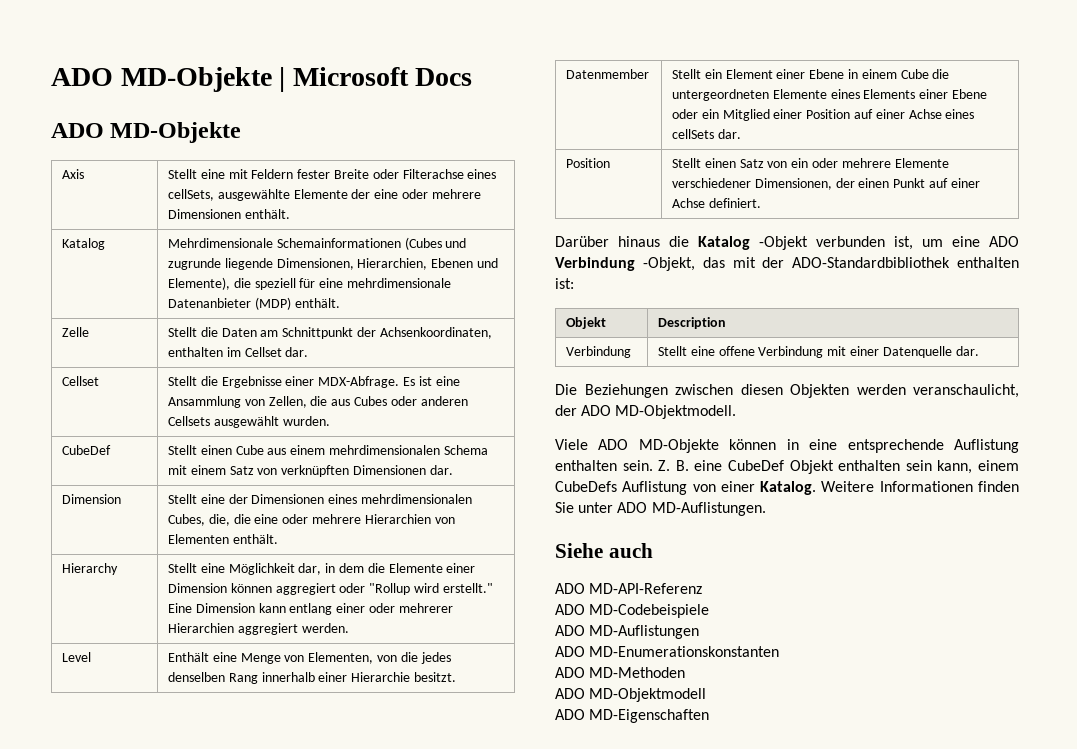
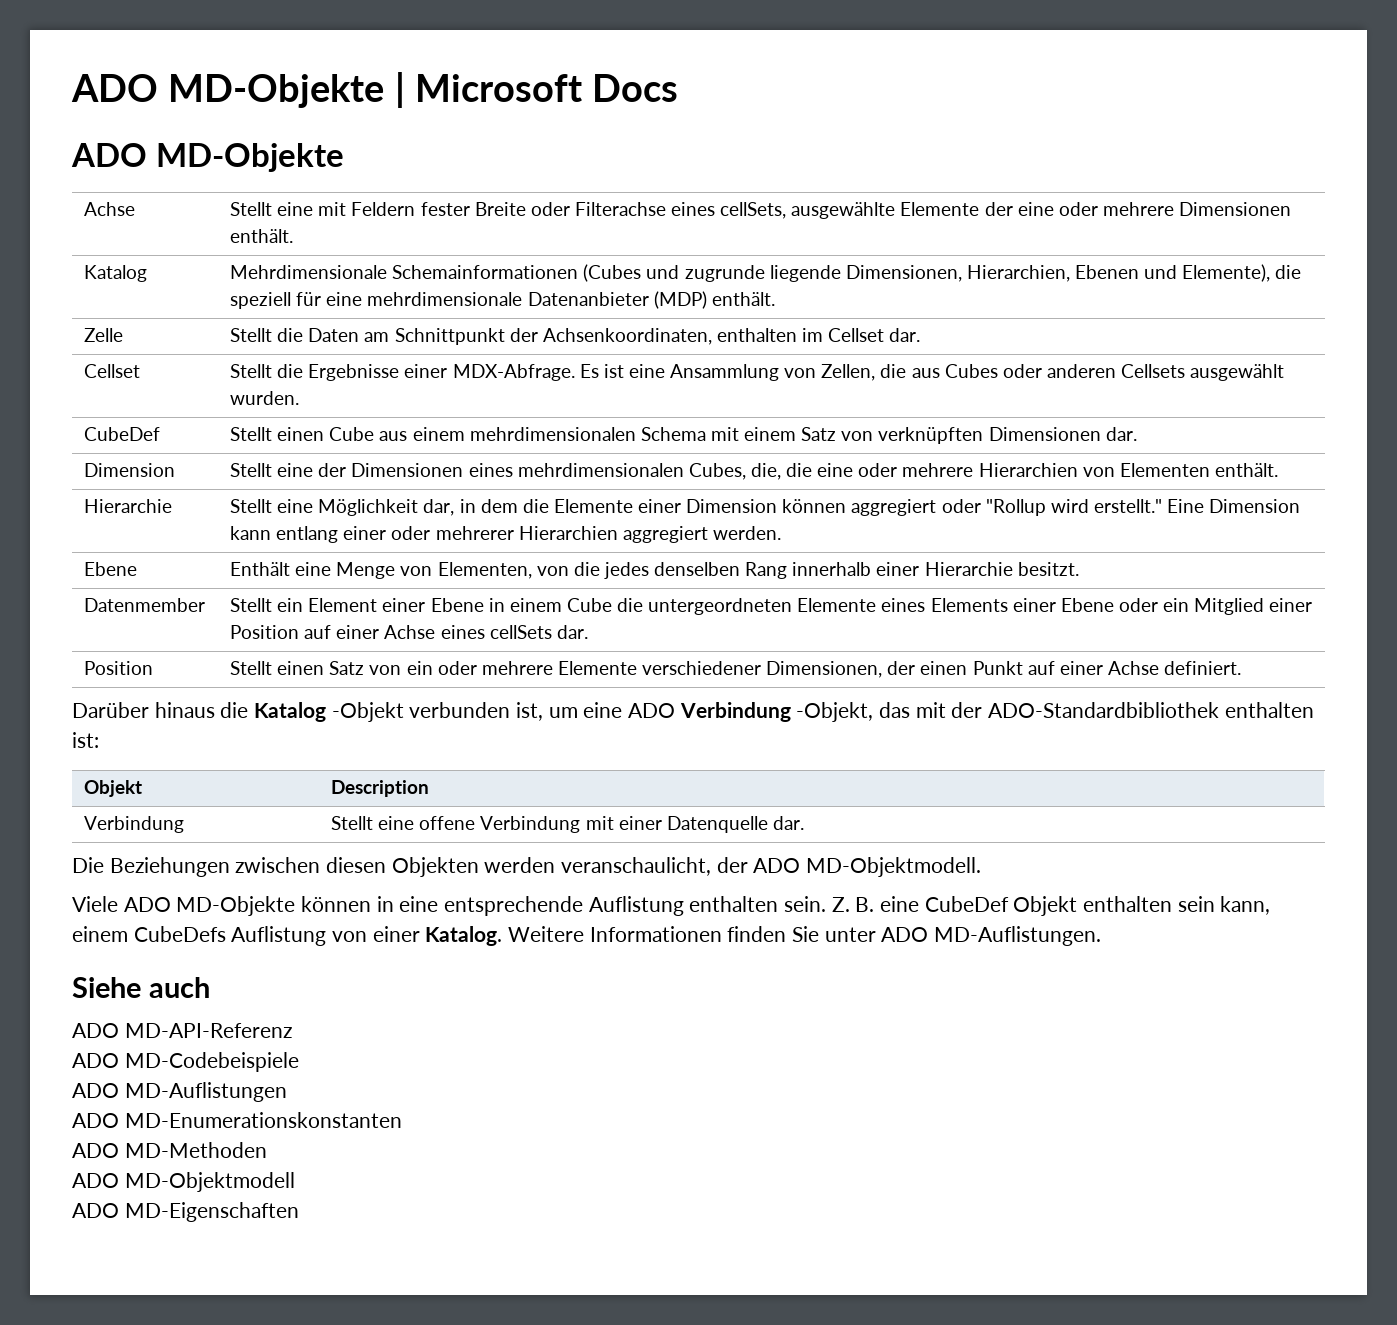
[62,169,85,179] Axis -> [84,202,136,216] Achse
[62,563,119,575] Hierarchy -> [84,499,173,513] Hierarchie
[62,652,92,662] Level -> [84,562,138,576] Ebene

